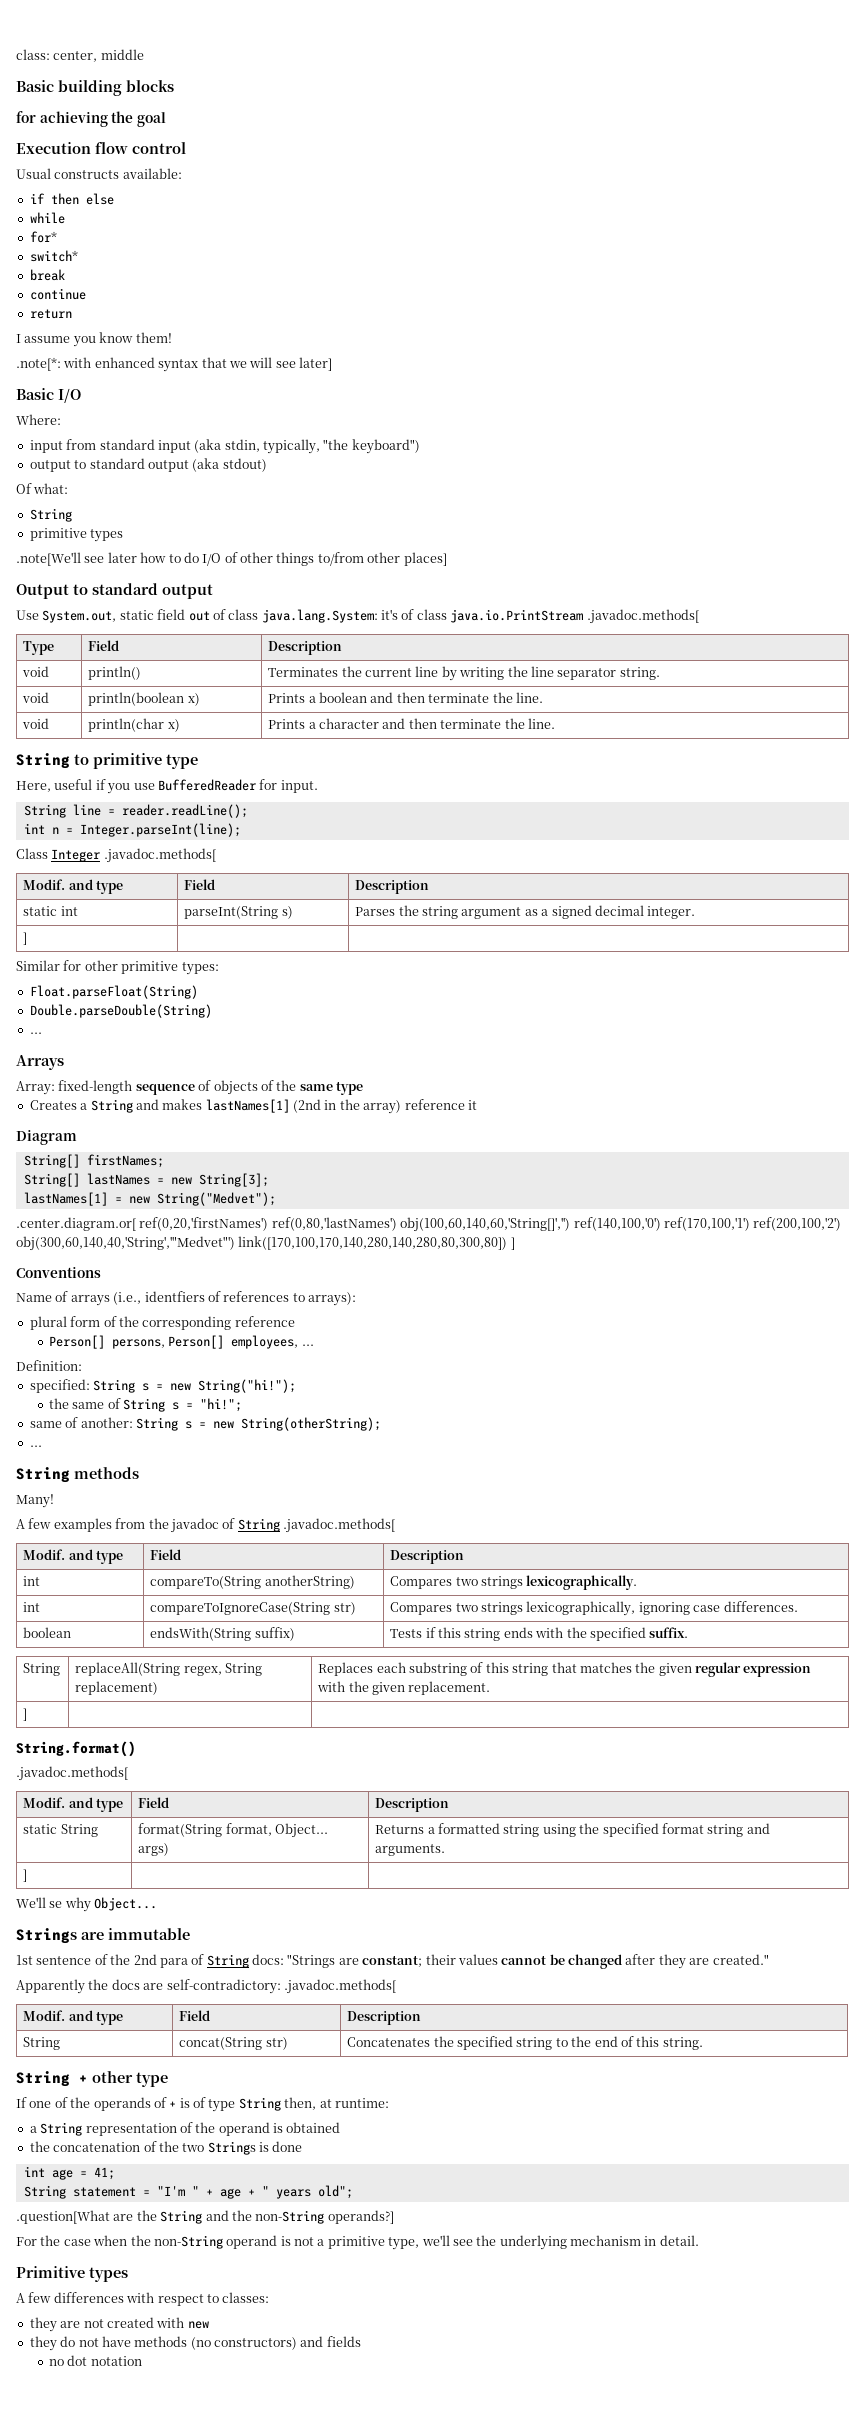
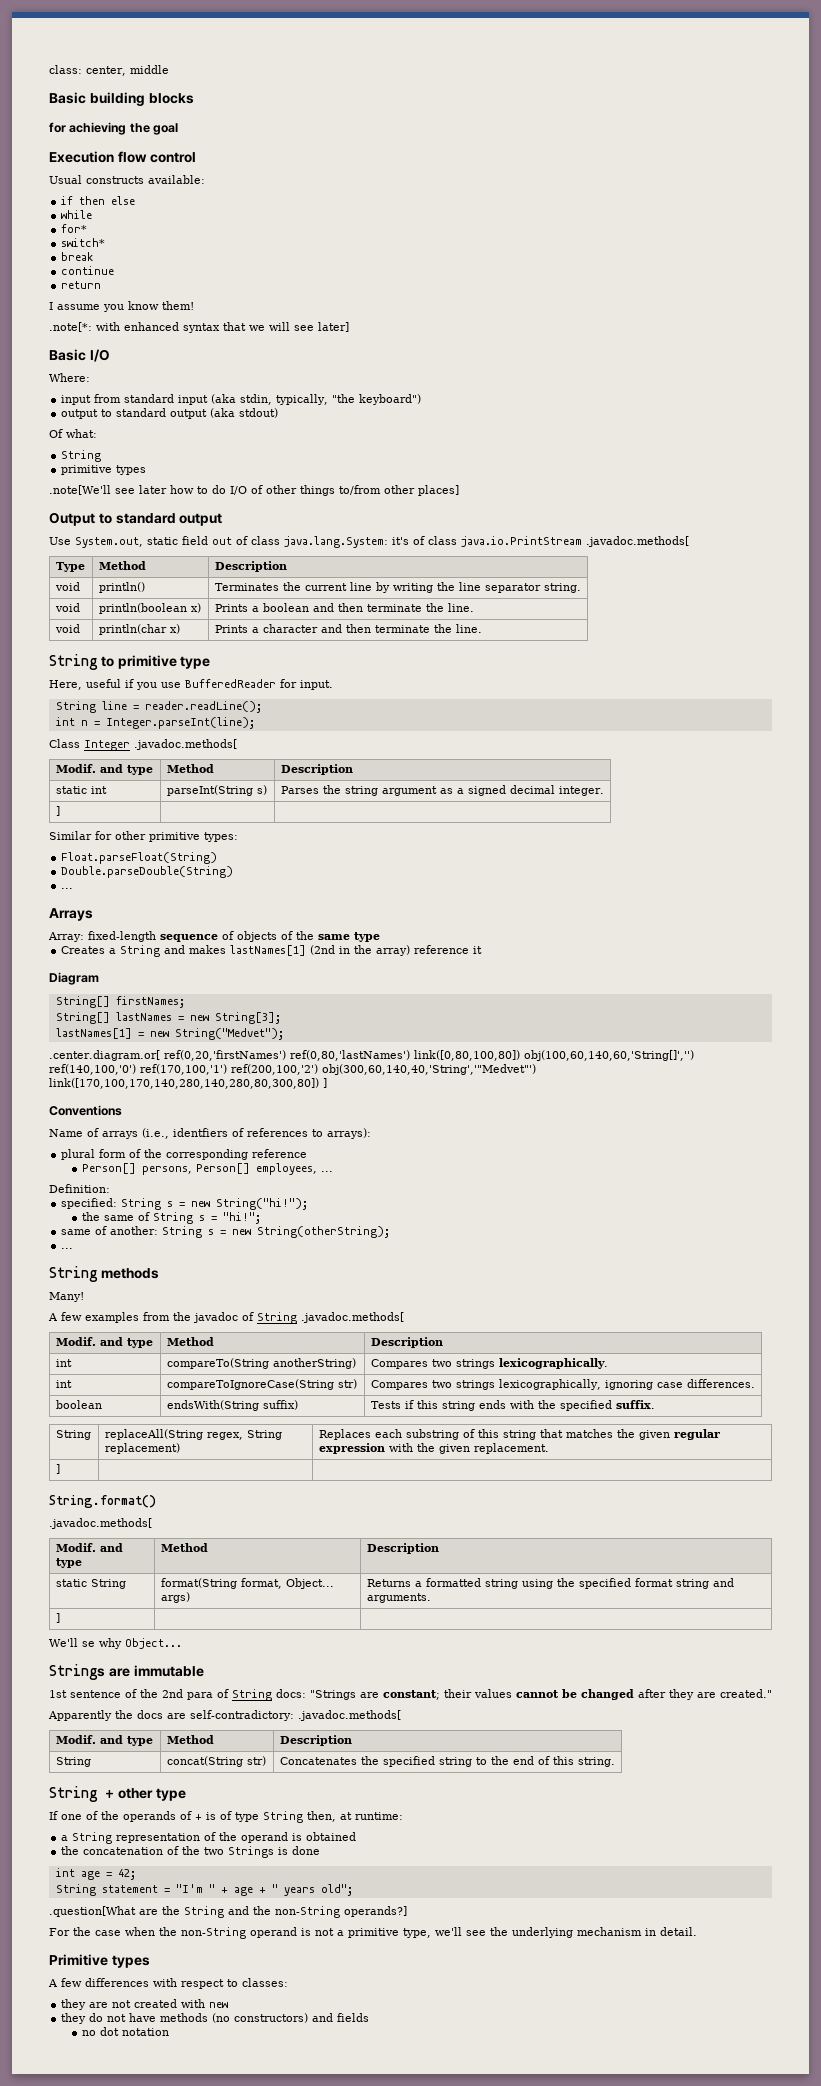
[88,640,120,651] Field -> [98,561,146,570] Method
[184,879,216,890] Field -> [166,764,214,773] Method
(397, 1224) none -> [413,1050,520,1061] link([0,80,100,80])
[150,1549,182,1560] Field -> [166,1337,214,1346] Method
[138,1797,170,1808] Field -> [160,1543,208,1552] Method
[179,2010,211,2021] Field -> [166,1735,214,1744] Method
[93,2167,115,2180] 41; -> [117,1869,136,1880] 42;

